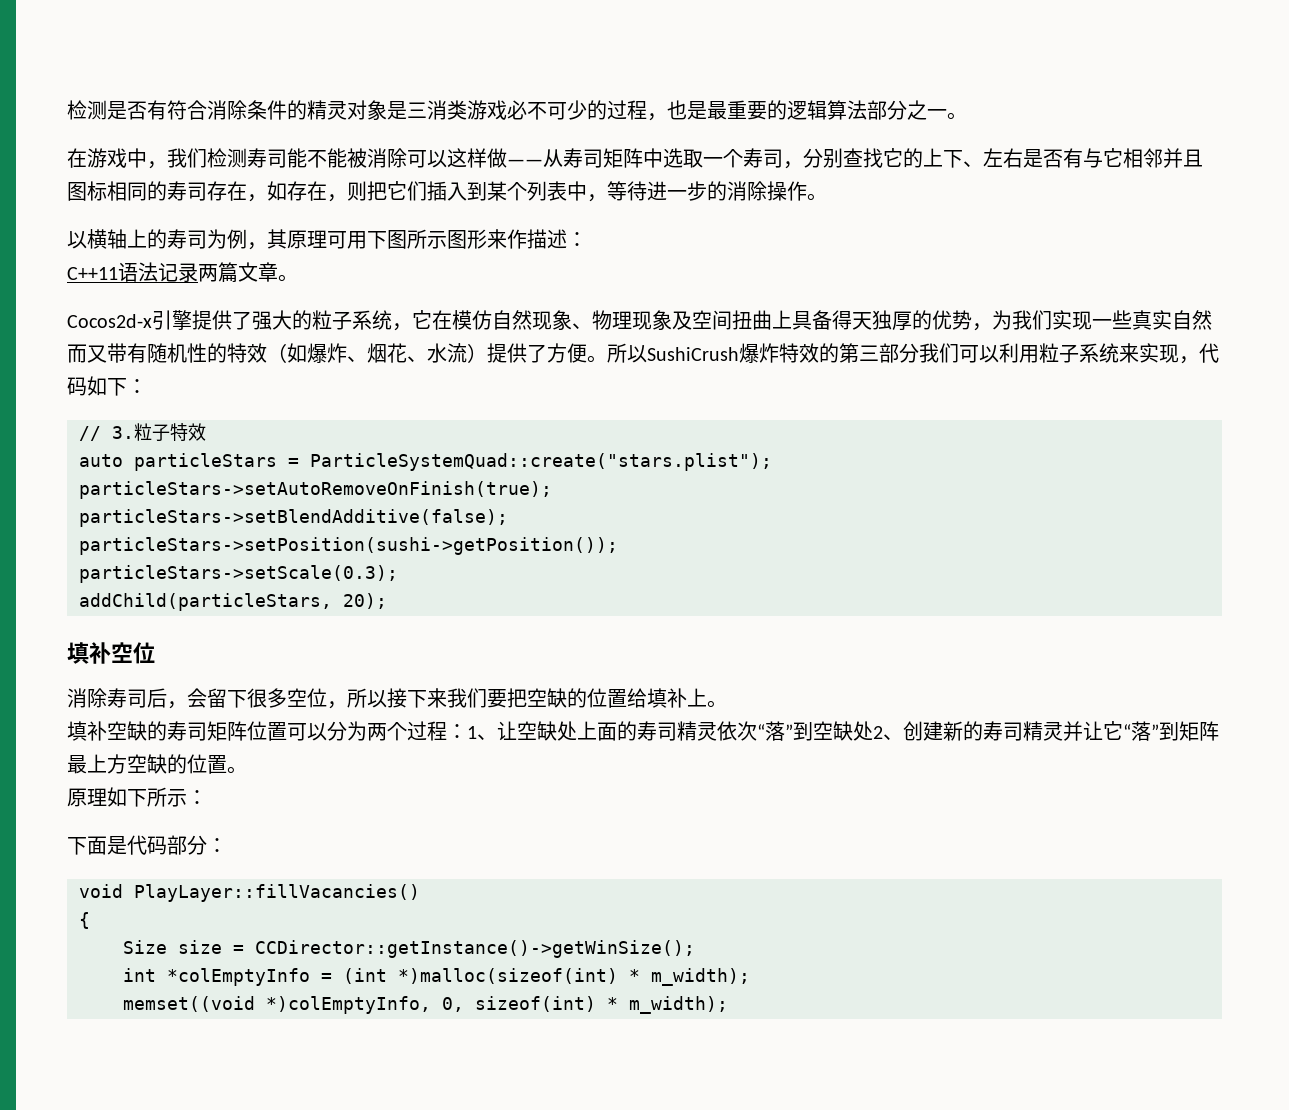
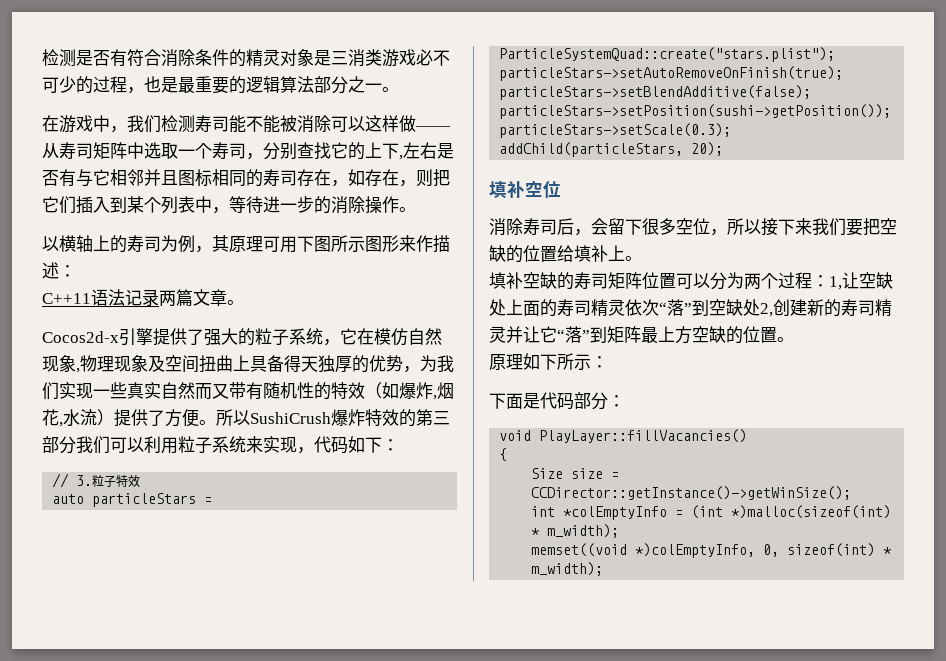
[963,161,983,167] 、 -> [399,155,403,160] ,
[572,323,592,329] 、 -> [76,368,80,373] ,
[347,343,427,363] 、烟花、 -> [433,382,454,400] [42,409,63,427] ,烟花,
[467,726,497,740] 1、 -> [829,276,842,290] 1,
[873,726,903,740] 2、 -> [760,303,773,317] 2,

